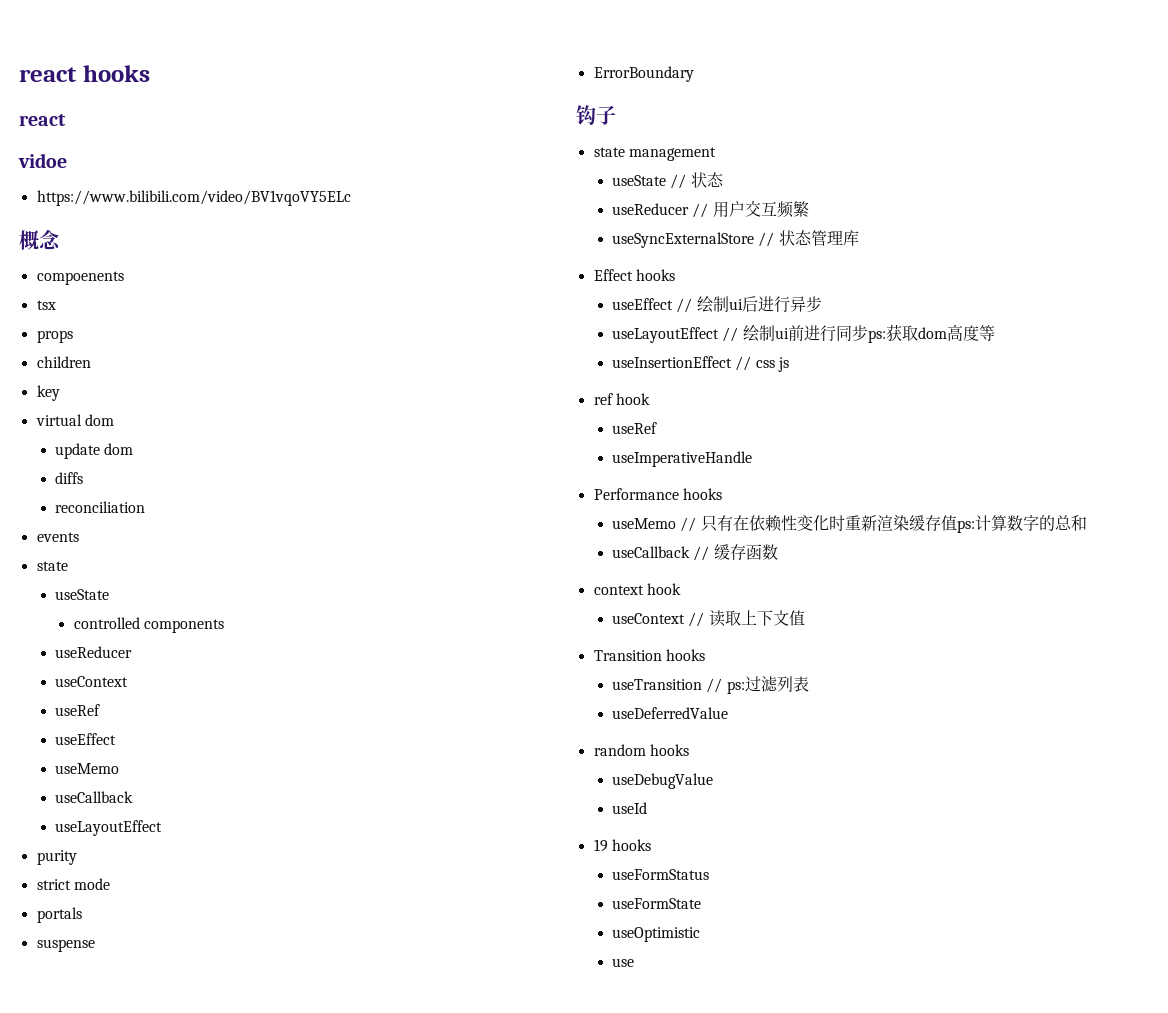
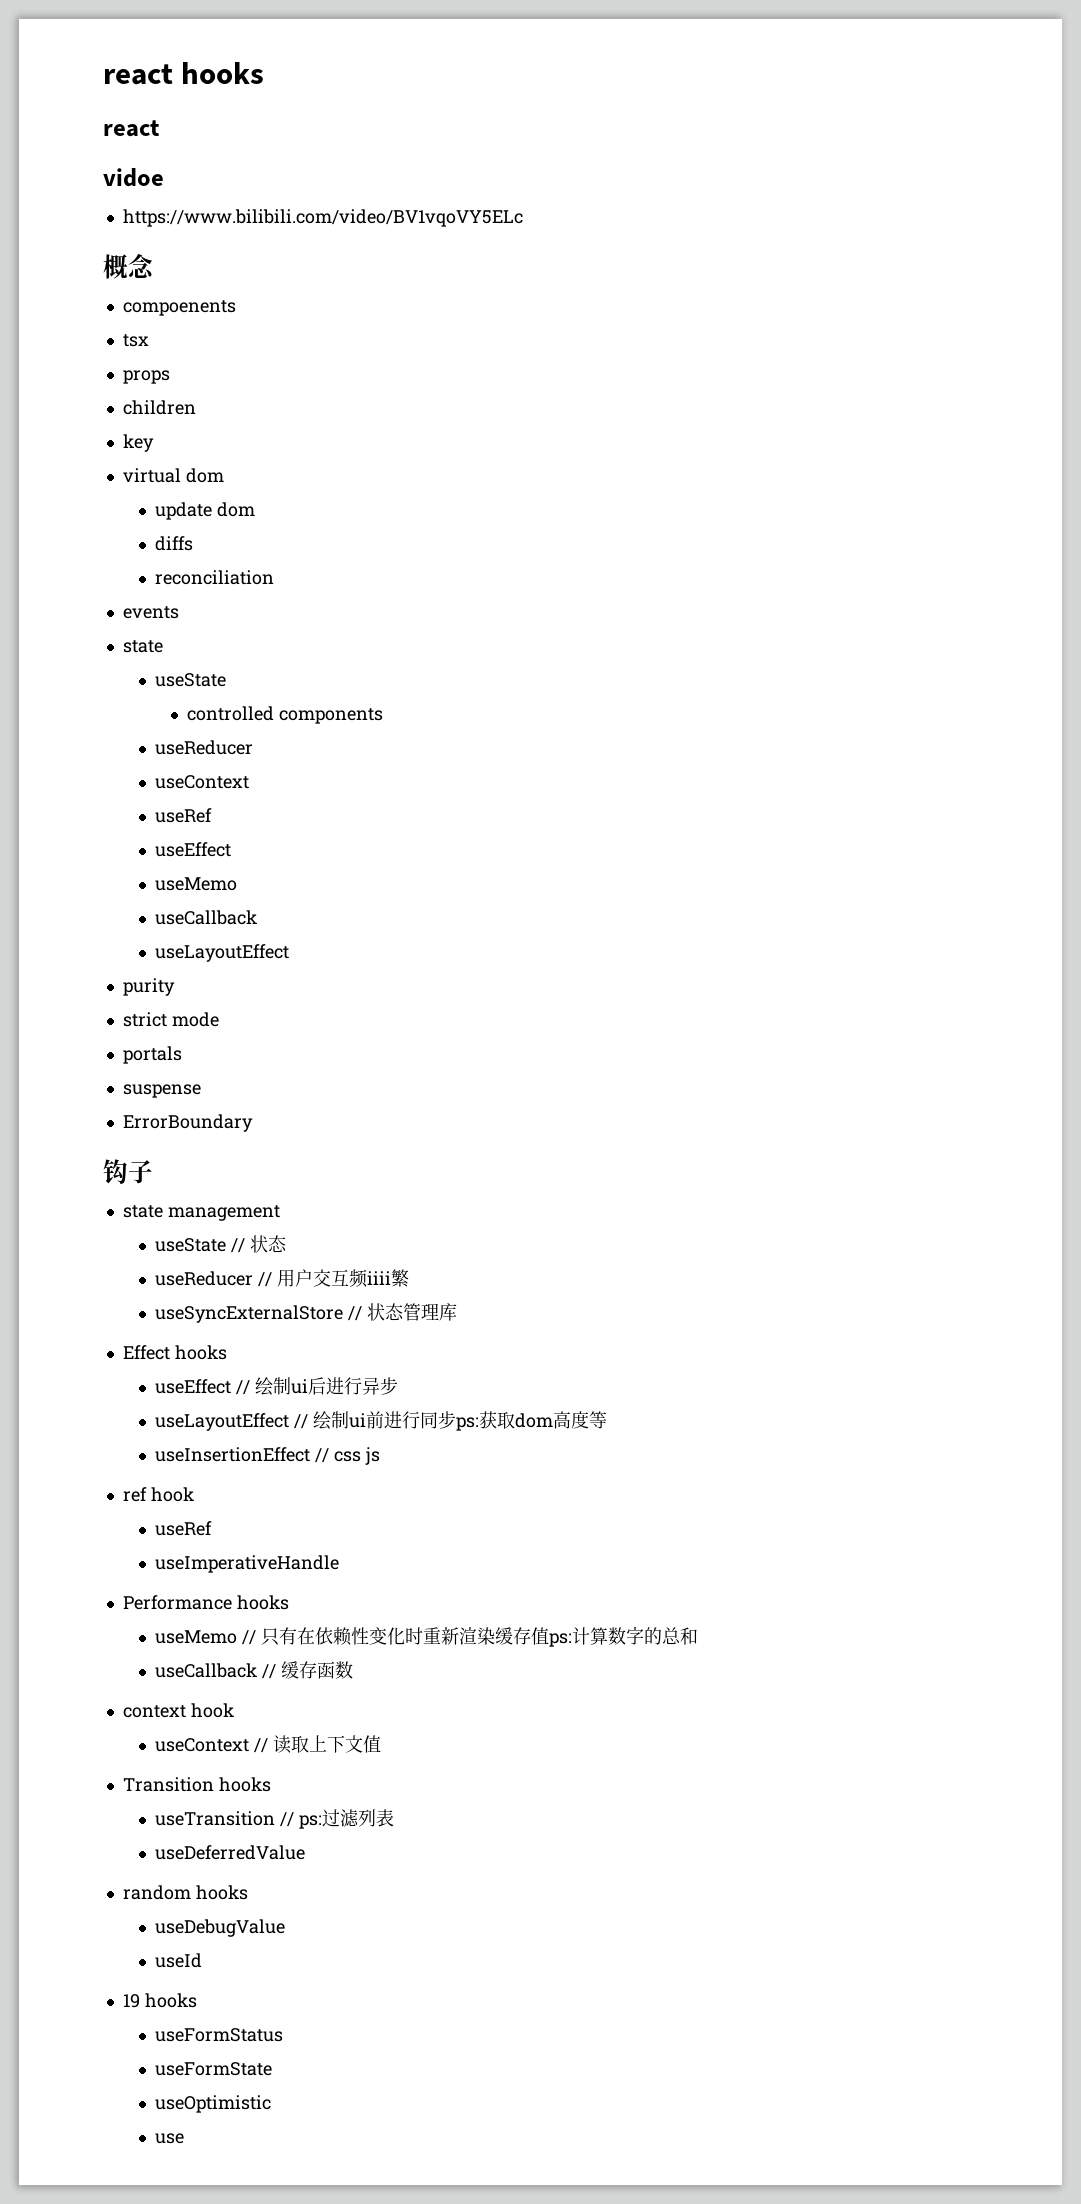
(794, 209) none -> [366,1271,391,1285] iiii

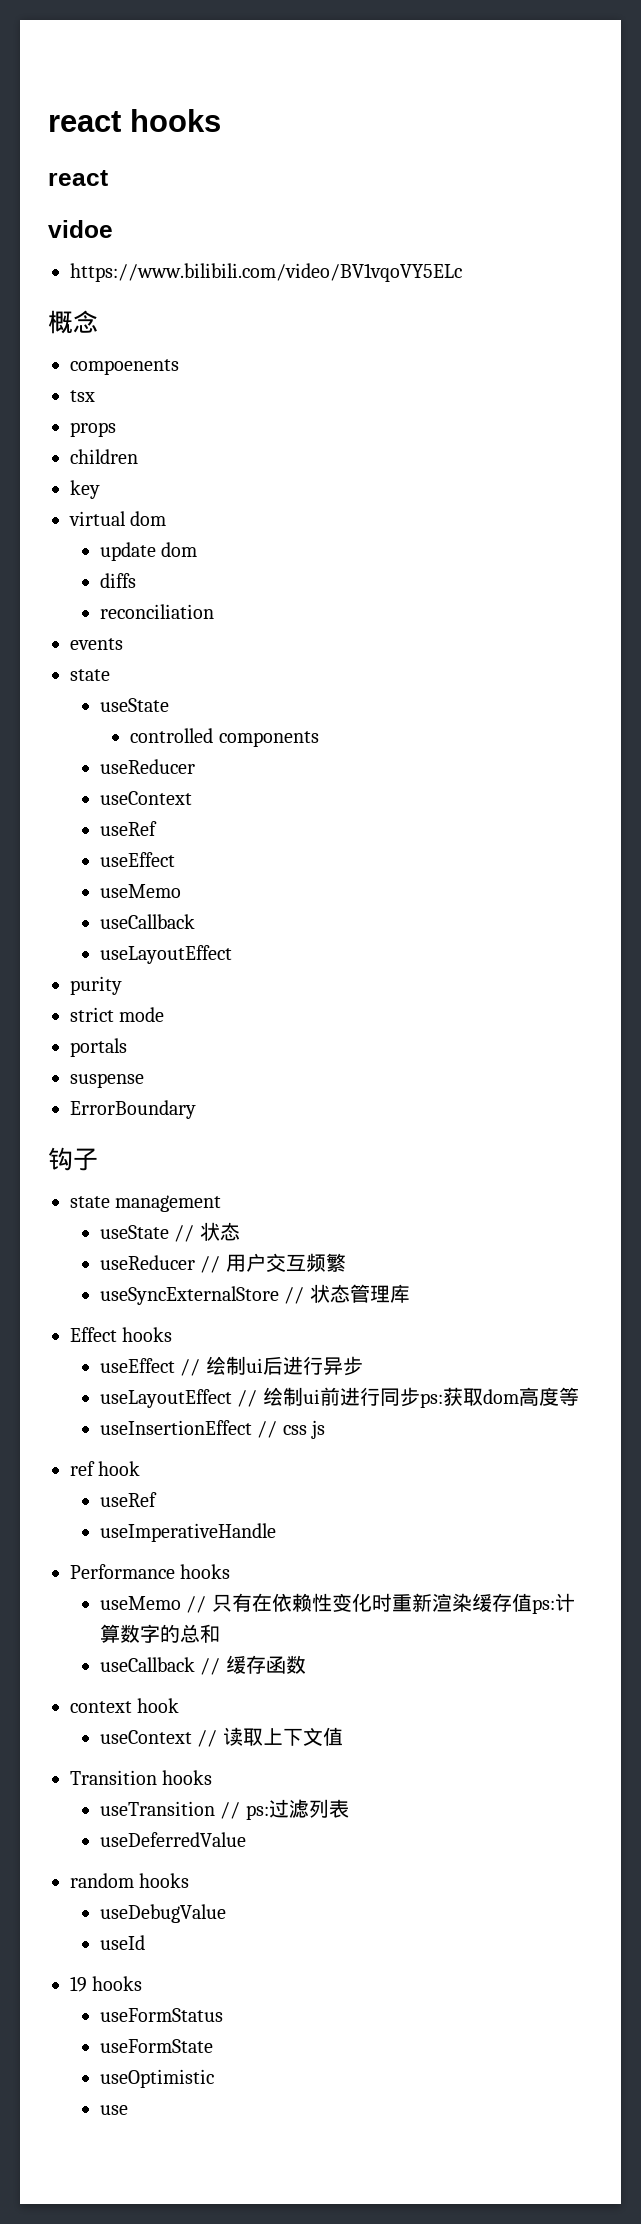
[366,1271,391,1285] iiii -> (326, 1262) none

